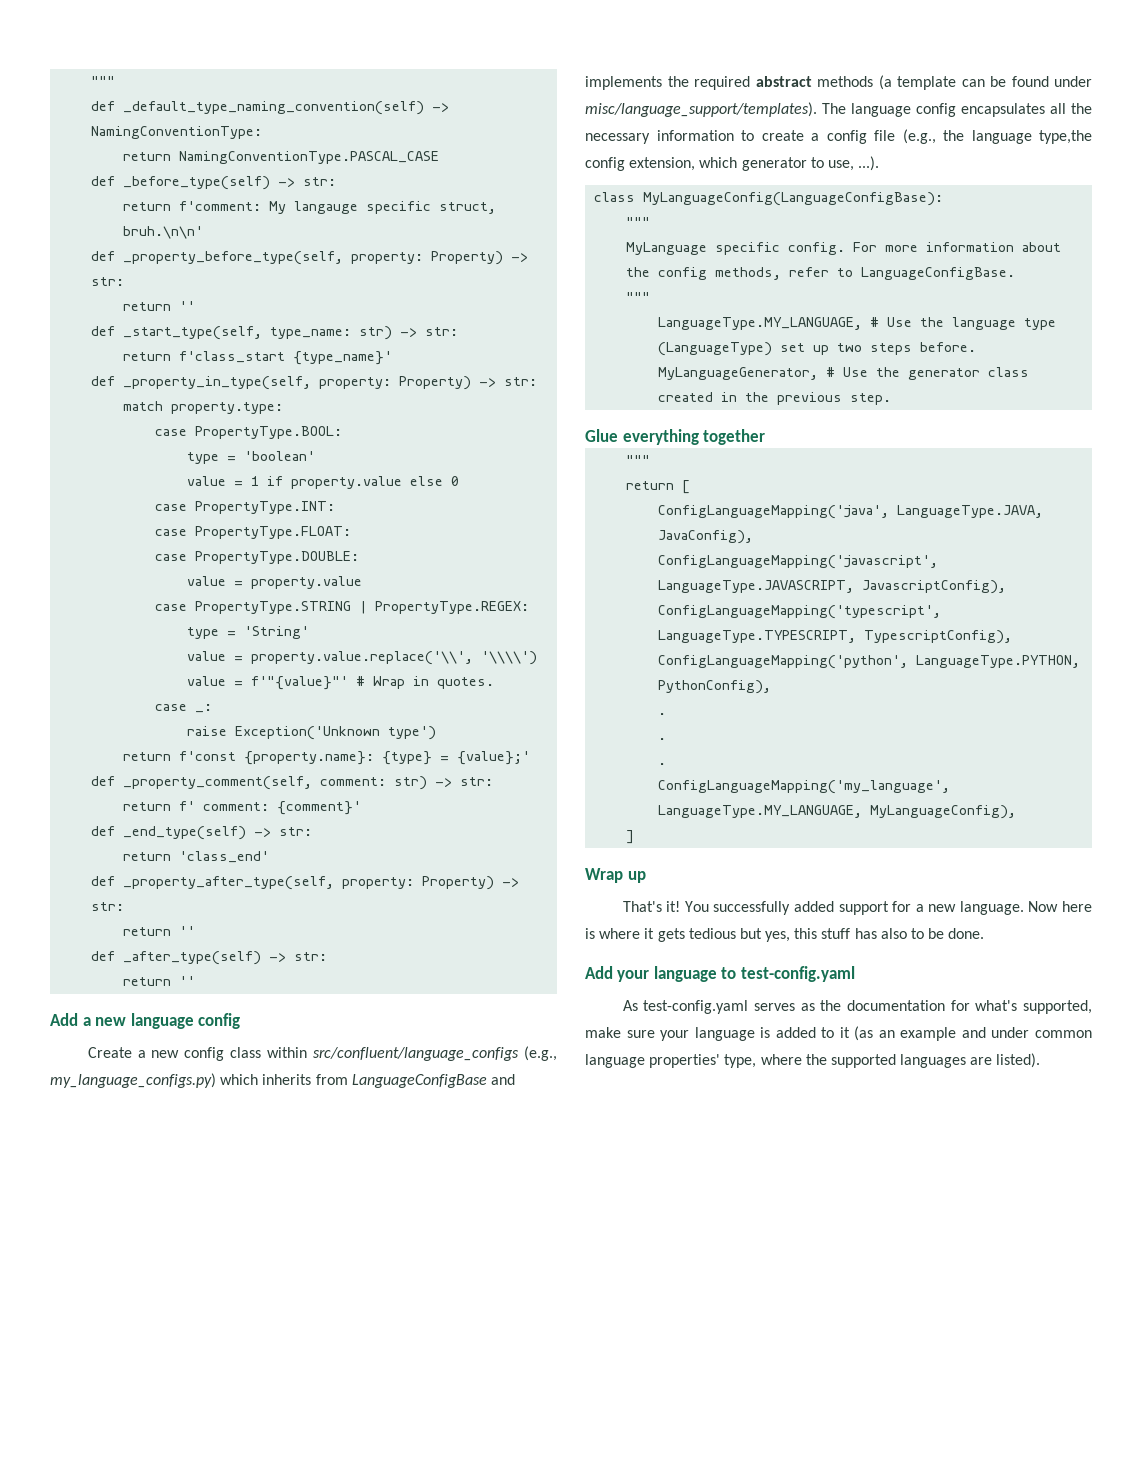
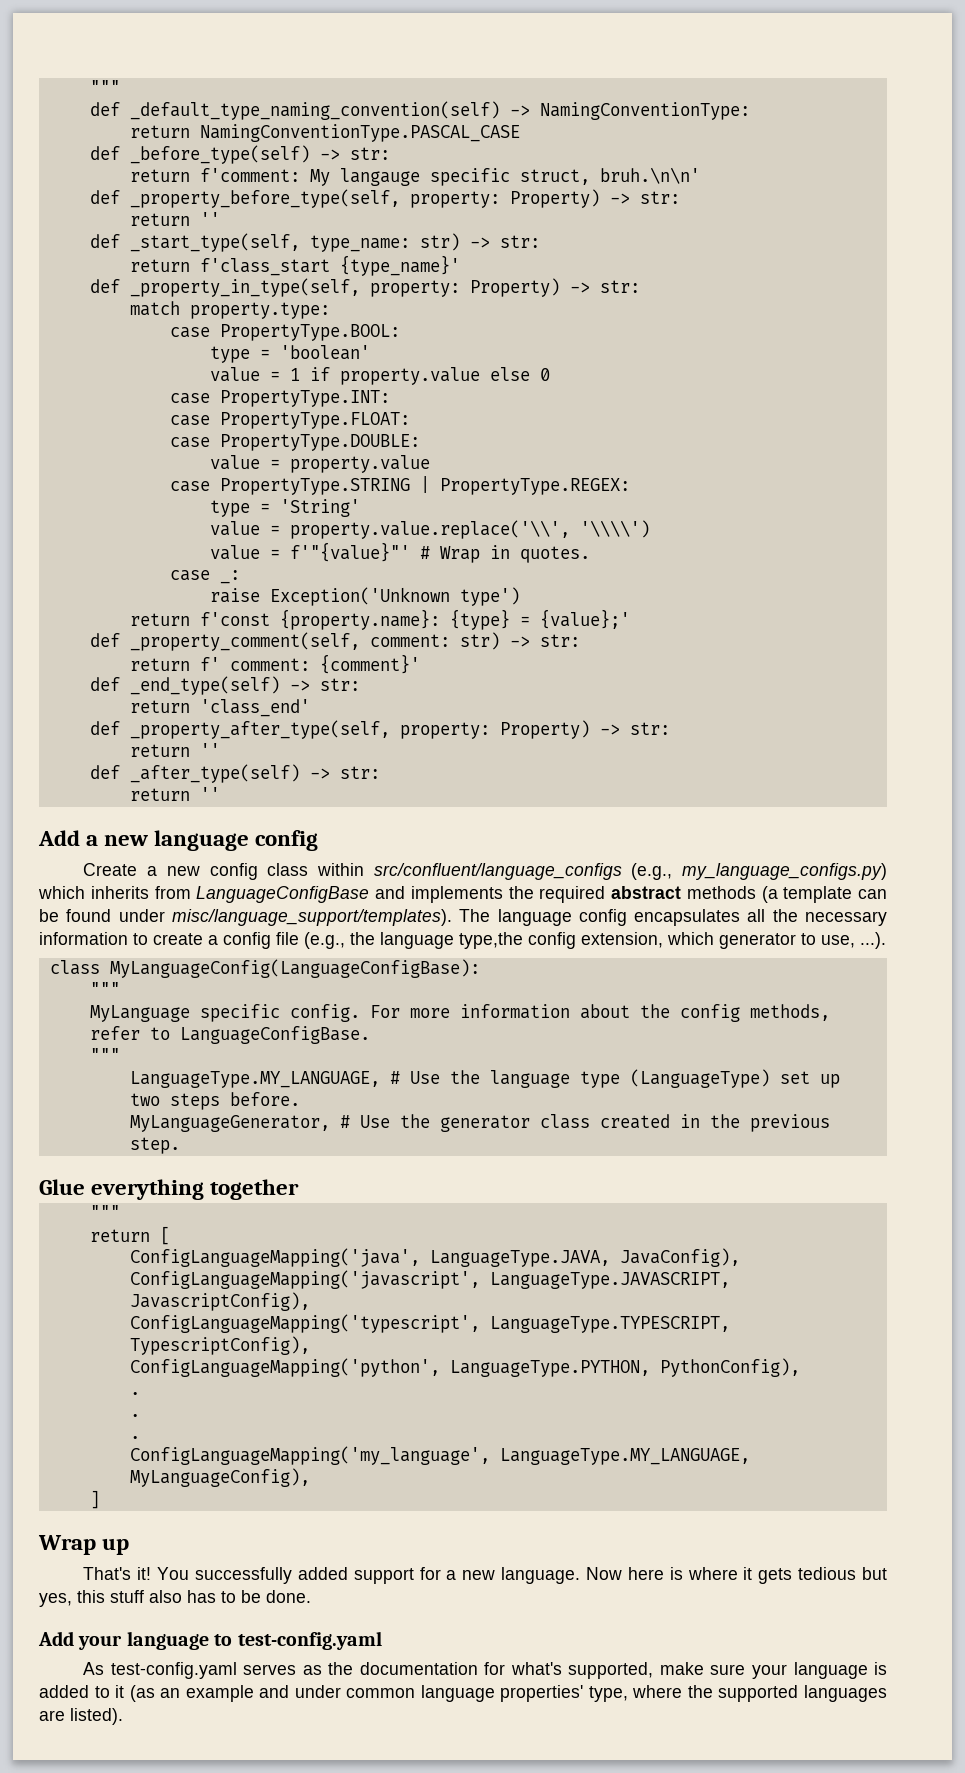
[854,928,907,939] has also -> [149,1590,216,1603] also has

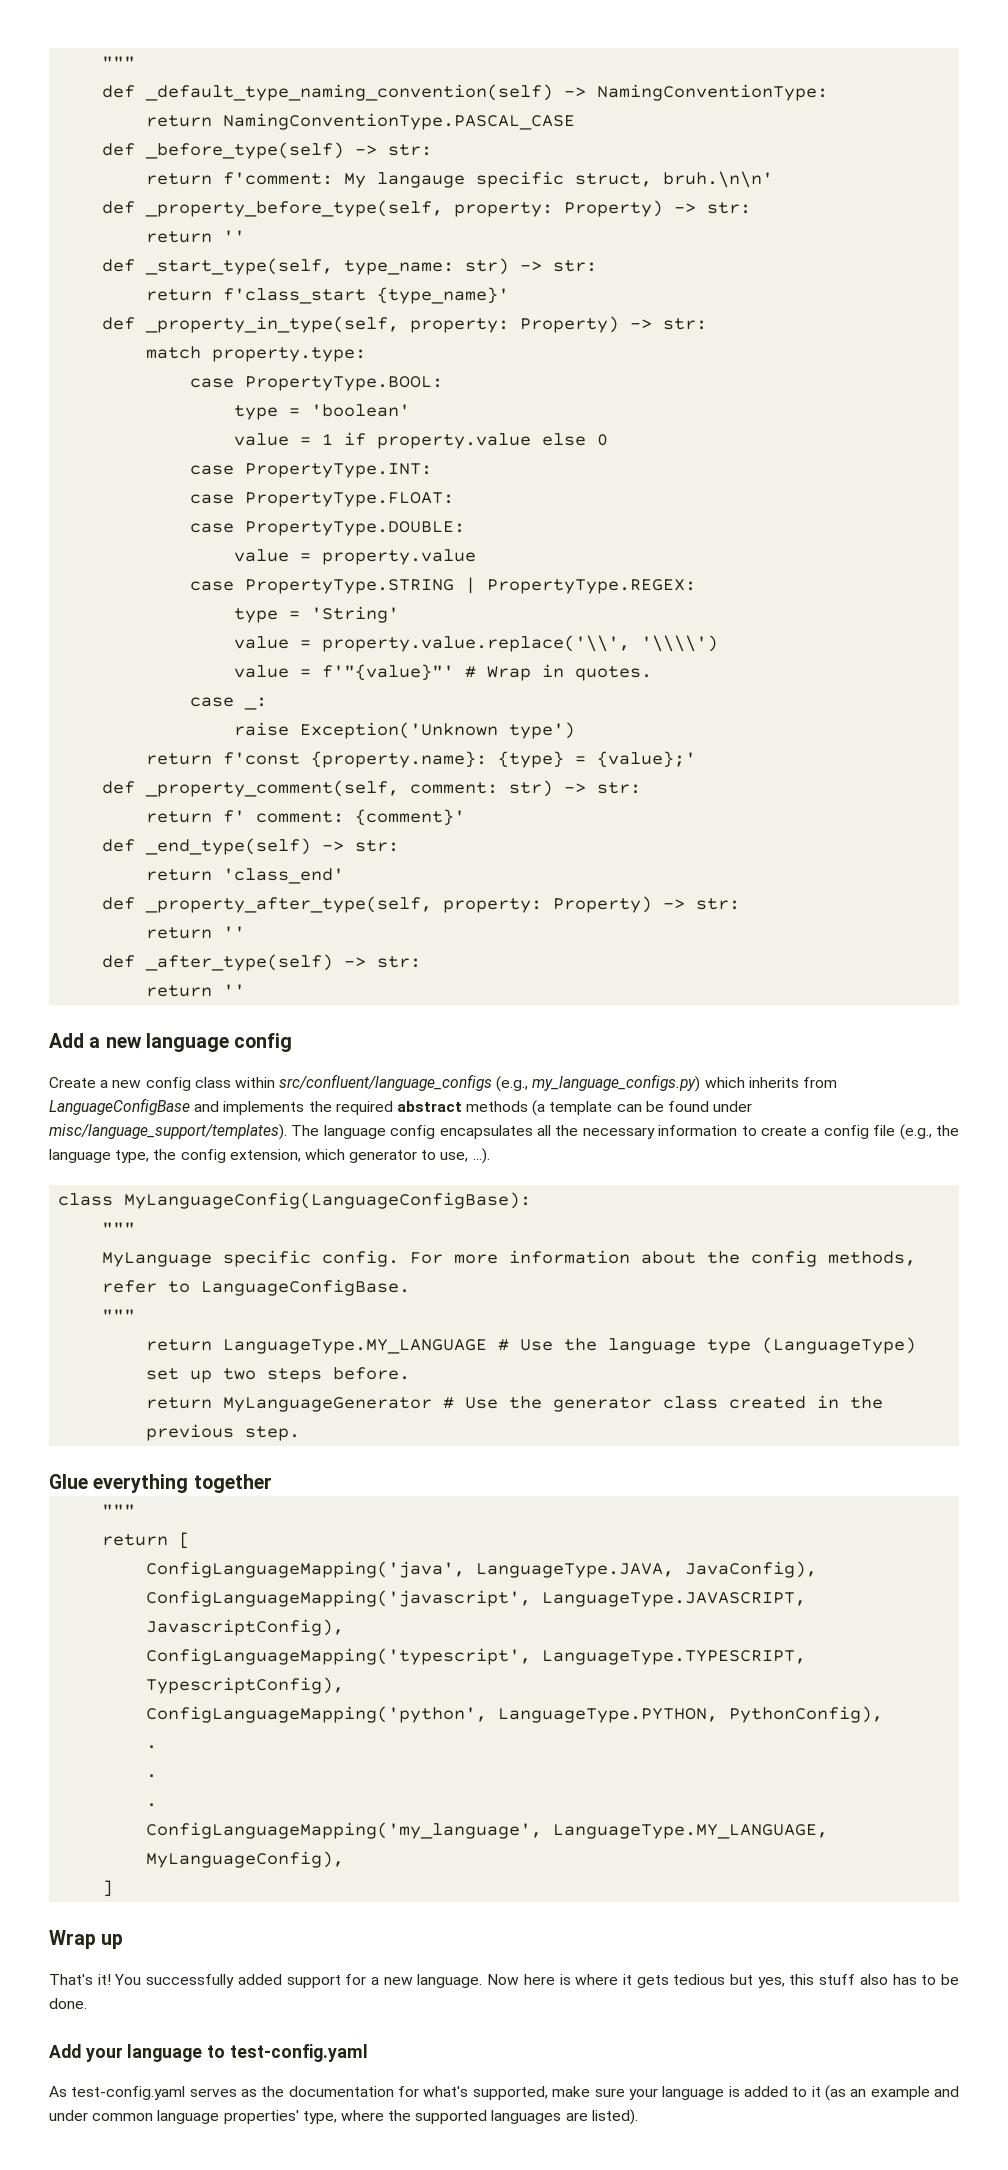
[459,932,523,949] type,the -> [115,1149,177,1163] type, the
[129,1071,380,1088] LanguageType.MY_LANGUAGE, -> [146,1339,488,1354] return LanguageType.MY_LANGUAGE
[129,1115,330,1132] MyLanguageGenerator, -> [146,1397,433,1412] return MyLanguageGenerator

